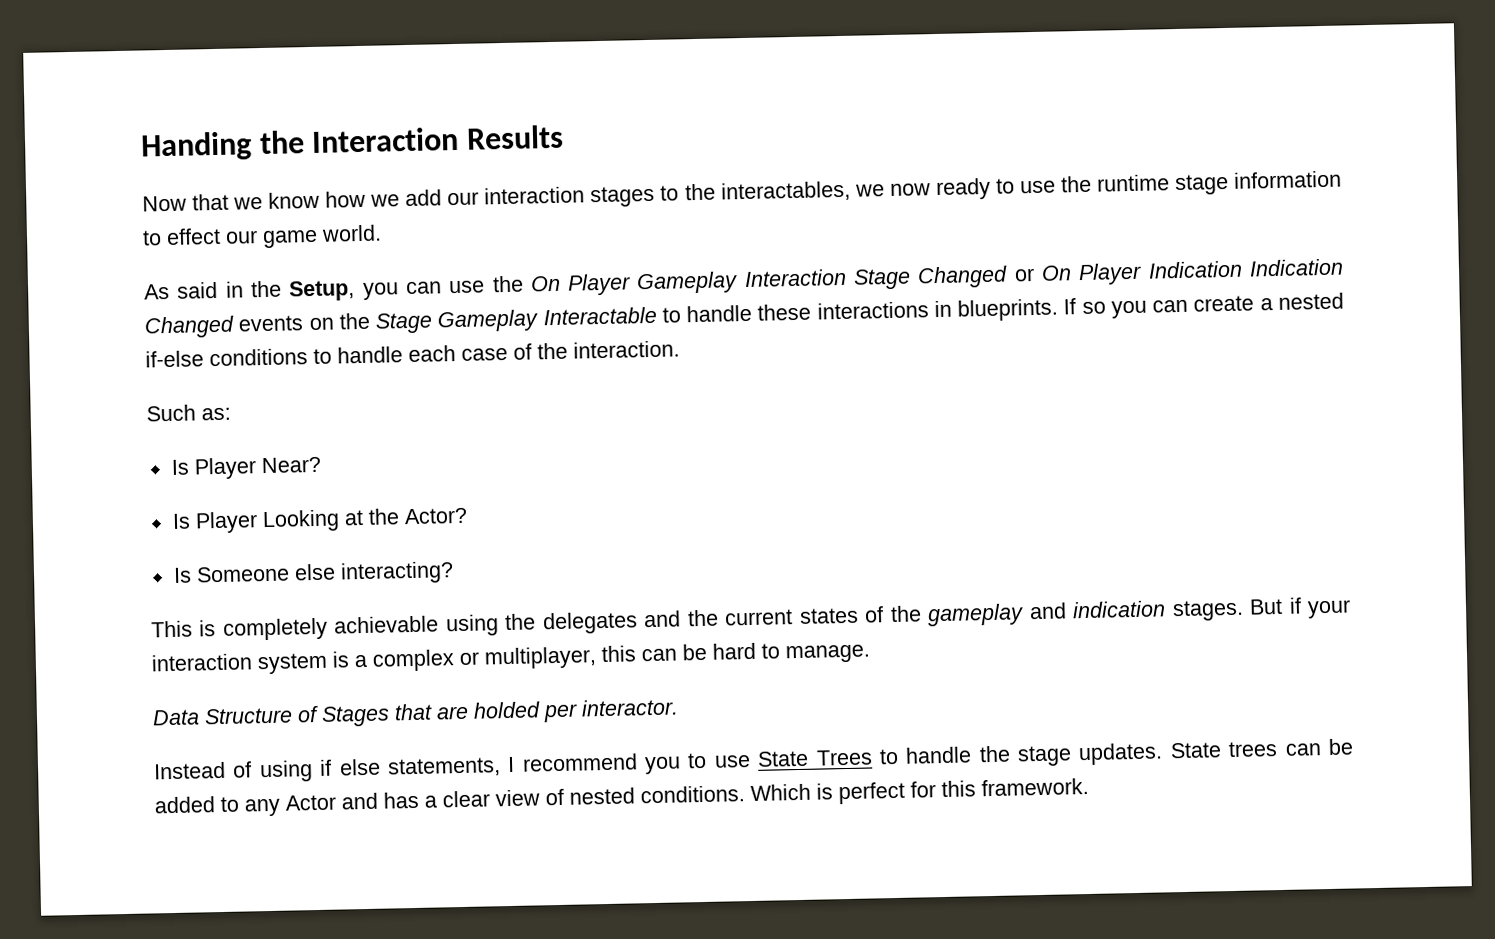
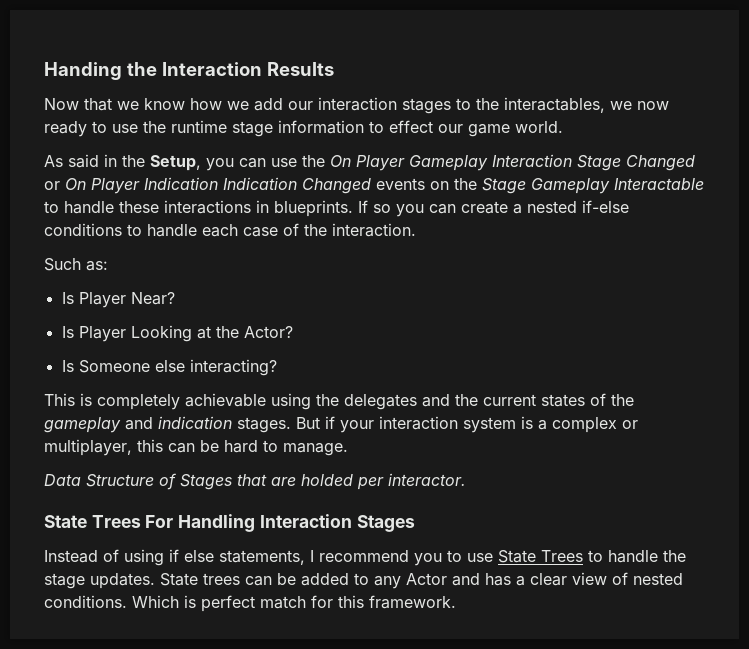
(679, 707) none -> [44,514,415,532] // State Trees For Handling Interaction Stages
(905, 793) none -> [260,596,306,609] match

